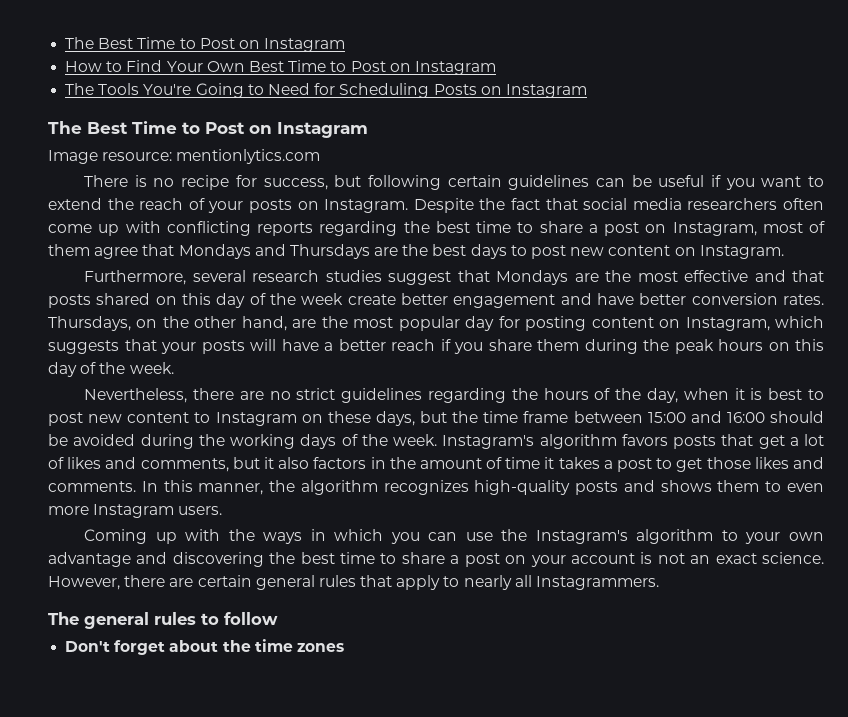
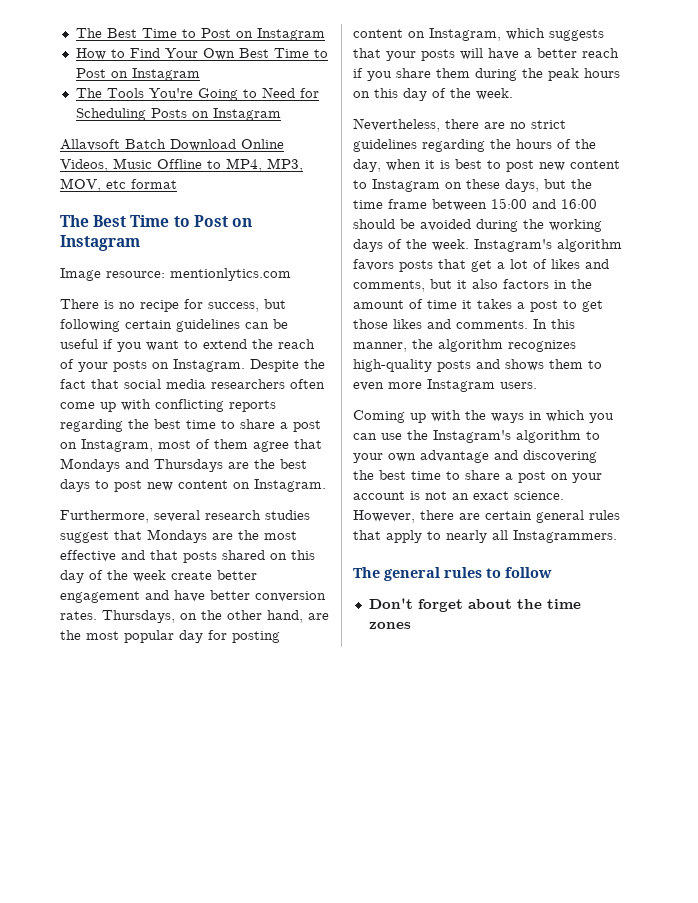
(587, 91) none -> [60,139,284,151] [60,158,303,172] [60,178,177,192] // Allavsoft Batch Download Online Videos, Music Offline to MP4, MP3, MOV, etc format

